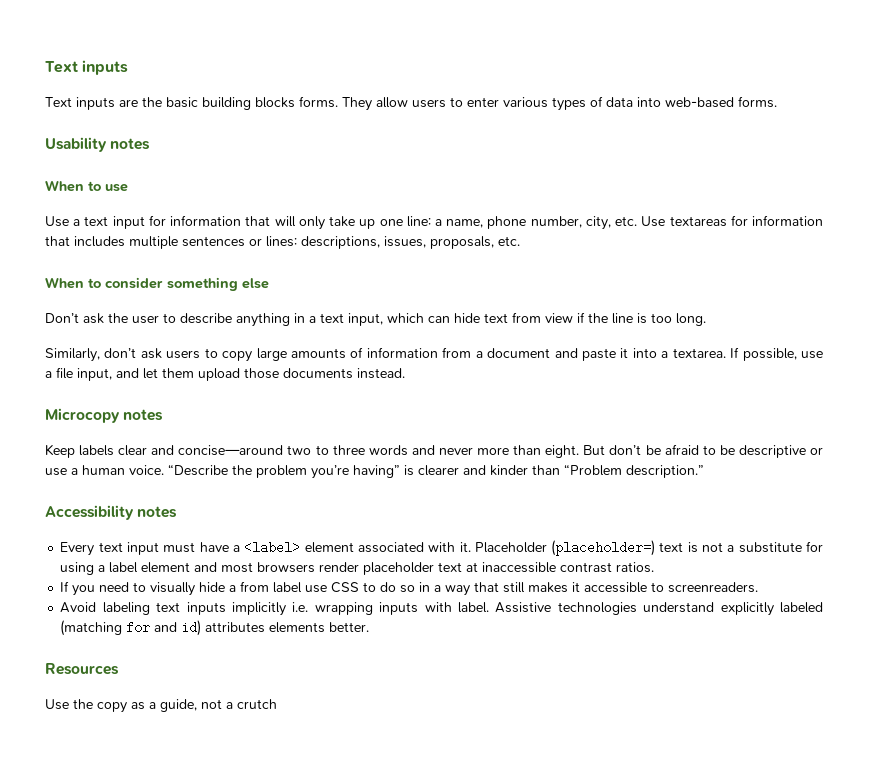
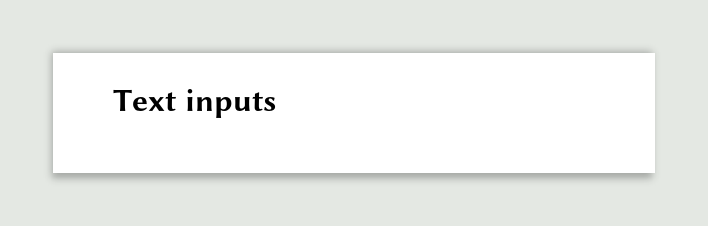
[45,60,129,75] [45,96,777,111] [45,137,151,152] [45,180,128,192] [45,215,824,230] [45,236,520,249] [45,277,269,291] [45,312,706,327] [45,347,824,362] [45,367,405,381] [45,408,164,423] [45,444,823,458] [45,464,704,479] [45,505,178,520] [60,540,824,556] [60,562,655,575] [60,581,759,596] [60,602,823,616] [60,620,370,636] [45,663,119,675] [45,699,277,713] Text inputs // Text inputs are the basic building blocks forms. They allow users to enter various types of data into web-based forms. // Usability notes // When to use // Use a text input for information that will only take up one line: a name, phone number, city, etc. Use textareas for information that includes multiple sentences or lines: descriptions, issues, proposals, etc. // When to consider something else // Don’t ask the user to describe anything in a text input, which can hide text from view if the line is too long. // Similarly, don’t ask users to copy large amounts of information from a document and paste it into a textarea. If possible, use a file input, and let them upload those documents instead. // Microcopy notes // Keep labels clear and concise―around two to three words and never more than eight. But don’t be afraid to be descriptive or use a human voice. “Describe the problem you’re having” is clearer and kinder than “Problem description.” // Accessibility notes // Every text input must have a <label> element associated with it. Placeholder (placeholder=) text is not a substitute for using a label element and most browsers render placeholder text at inaccessible contrast ratios. // If you need to visually hide a from label use CSS to do so in a way that still makes it accessible to screenreaders. // Avoid labeling text inputs implicitly i.e. wrapping inputs with label. Assistive technologies understand explicitly labeled (matching for and id) attributes elements better. // Resources // Use the copy as a guide, not a crutch -> [113,89,276,118] Text inputs

